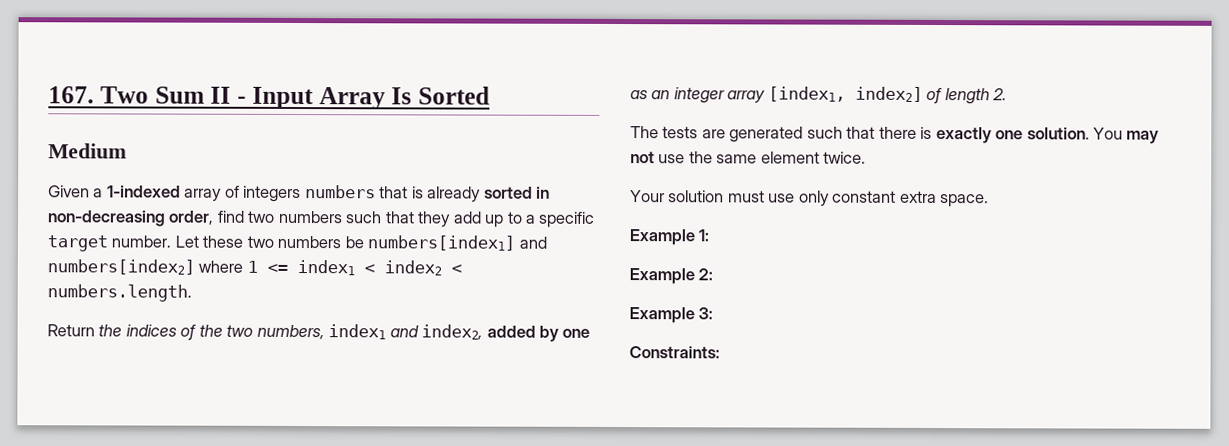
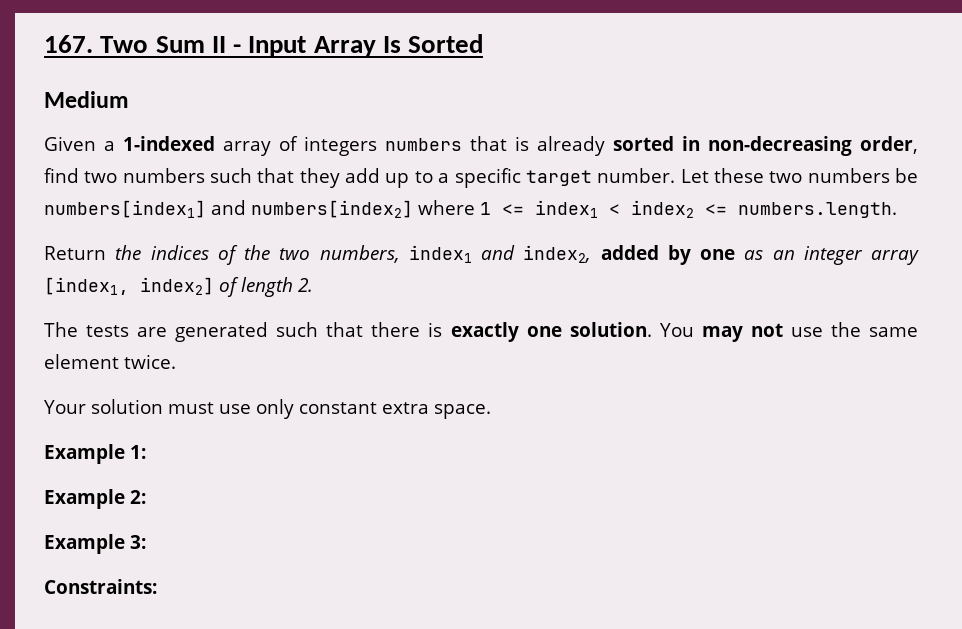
[450,264,462,274] < -> [705,204,727,215] <=

